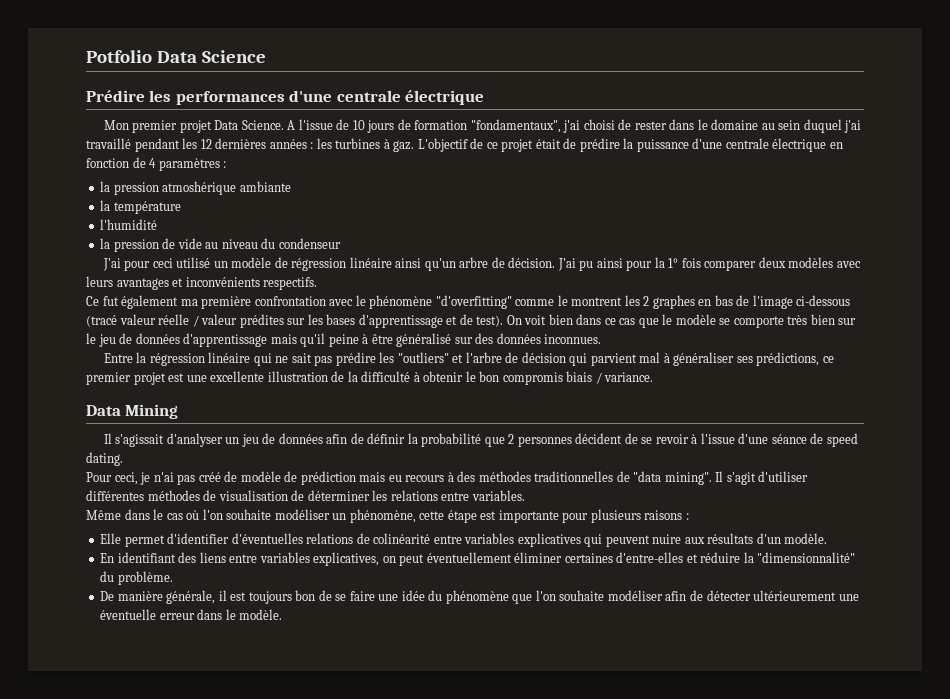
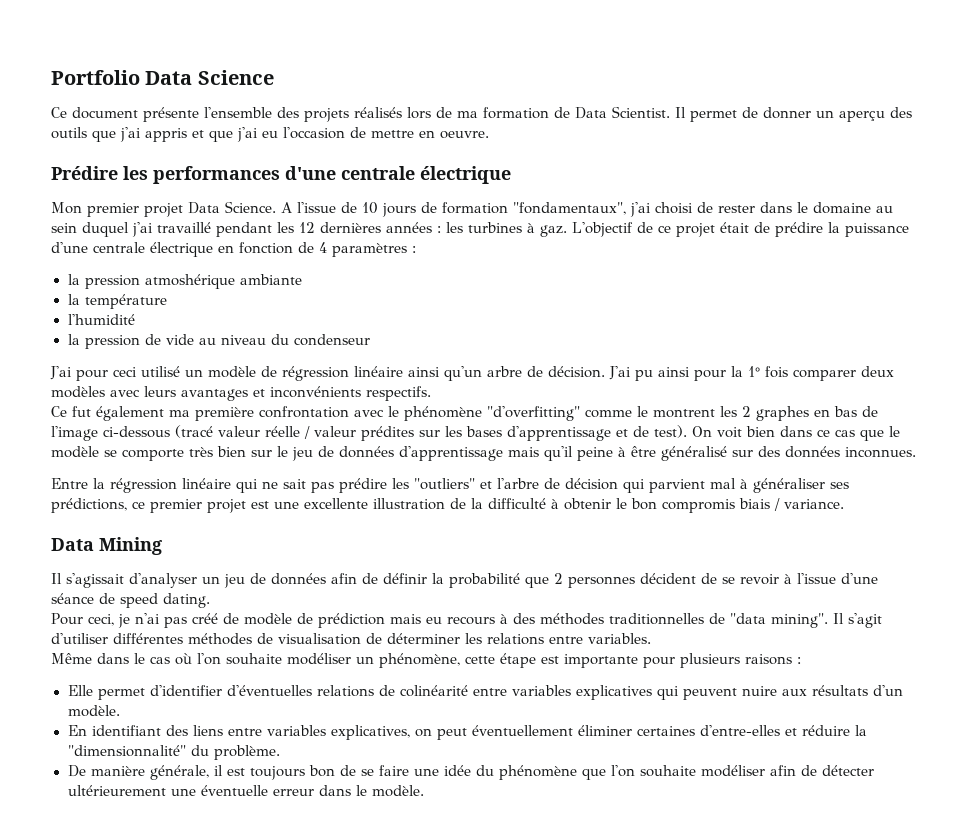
[86,50,152,63] Potfolio -> [51,70,140,85] Portfolio
(266, 56) none -> [51,106,912,122] [51,127,489,142] // Ce document présente l'ensemble des projets réalisés lors de ma formation de Data Scientist. Il permet de donner un aperçu des outils que j'ai appris et que j'ai eu l'occasion de mettre en oeuvre.

